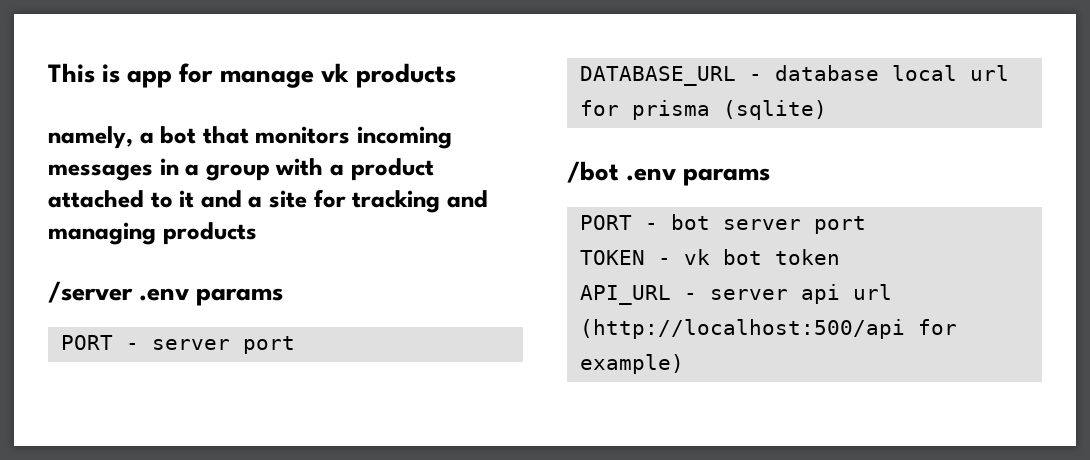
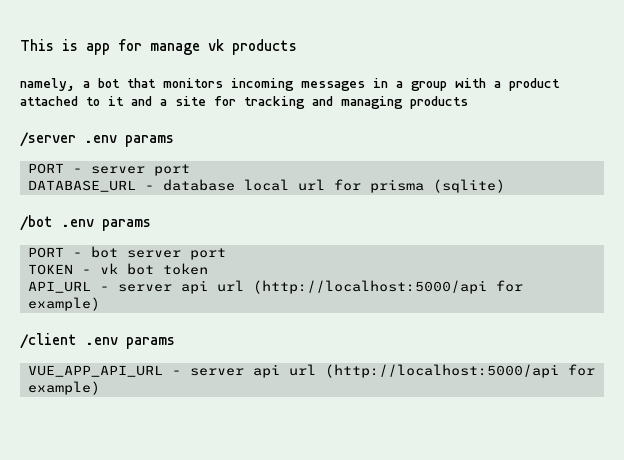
[579,319,957,339] [579,354,684,374] (http://localhost:500/api for example) -> [252,280,523,294] [27,297,100,311] [20,333,175,349] [27,364,595,378] [27,381,100,395] (http://localhost:5000/api for example) // /client .env params // VUE_APP_API_URL - server api url (http://localhost:5000/api for example)

